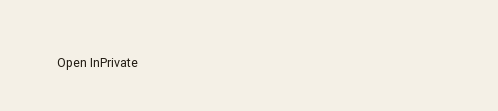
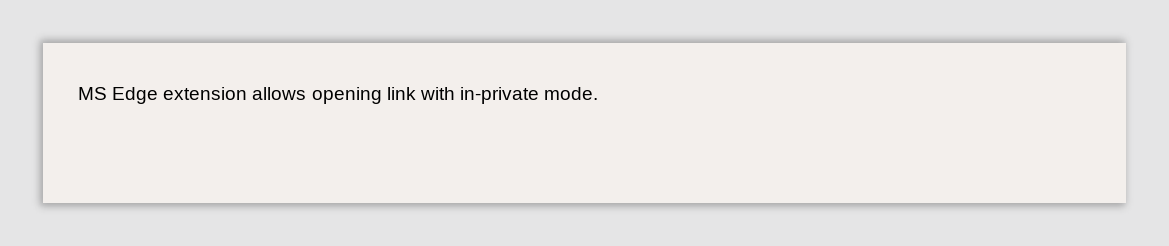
[57,58,139,70] Open InPrivate -> [78,87,599,104] MS Edge extension allows opening link with in-private mode.

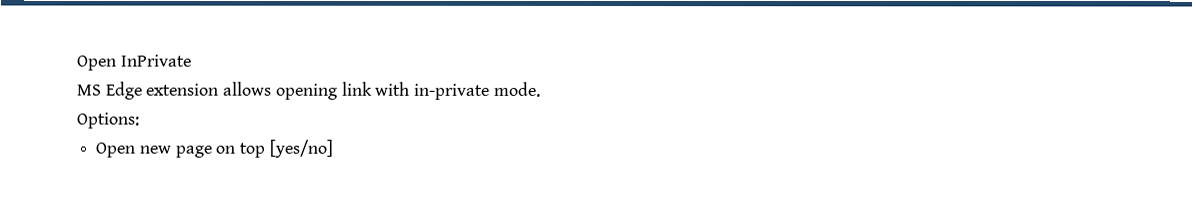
(78, 93) none -> [77,54,192,71] Open InPrivate //
(599, 93) none -> [76,112,139,129] [95,139,333,158] // Options: // Open new page on top [yes/no]

